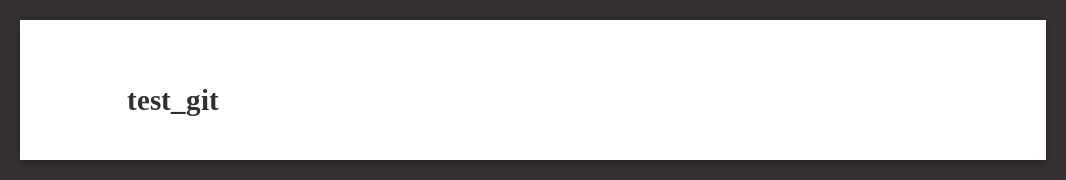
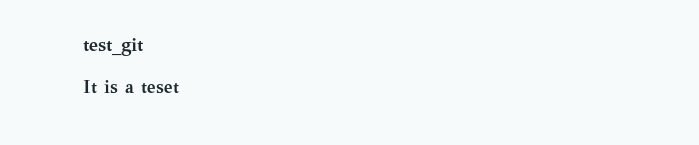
(219, 102) none -> [83,80,179,94] // It is a teset

